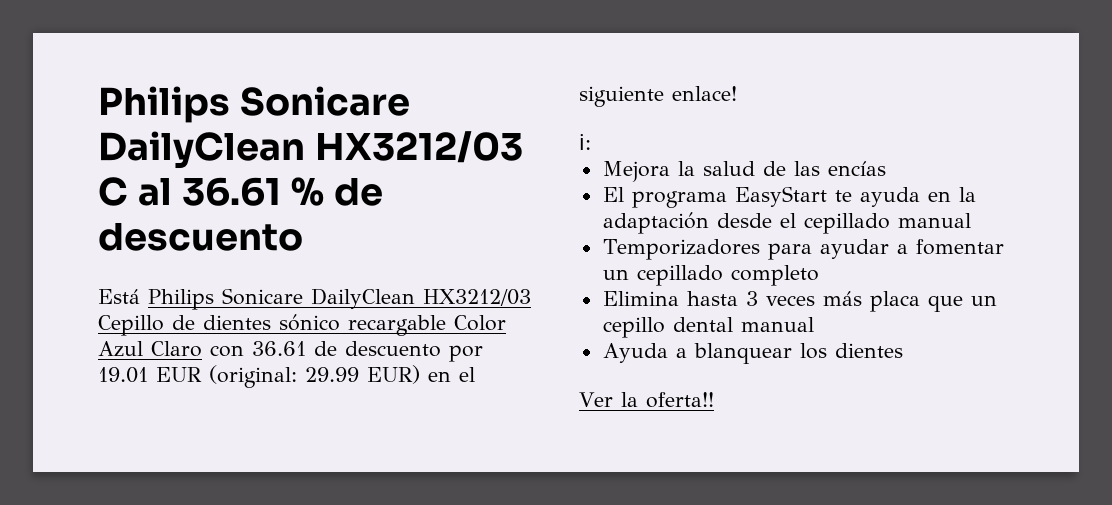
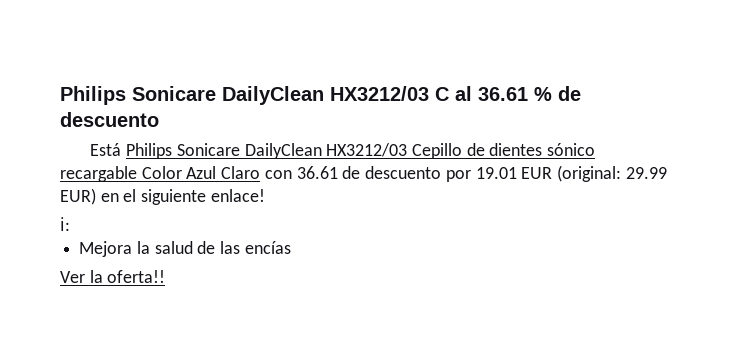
[602,186,976,208] [602,212,971,234] [602,239,1004,260] [602,265,819,286] [602,291,997,312] [602,317,814,338] [602,343,903,364] // El programa EasyStart te ayuda en la adaptación desde el cepillado manual // Temporizadores para ayudar a fomentar un cepillado completo // Elimina hasta 3 veces más placa que un cepillo dental manual // Ayuda a blanquear los dientes -> (291, 247) none

